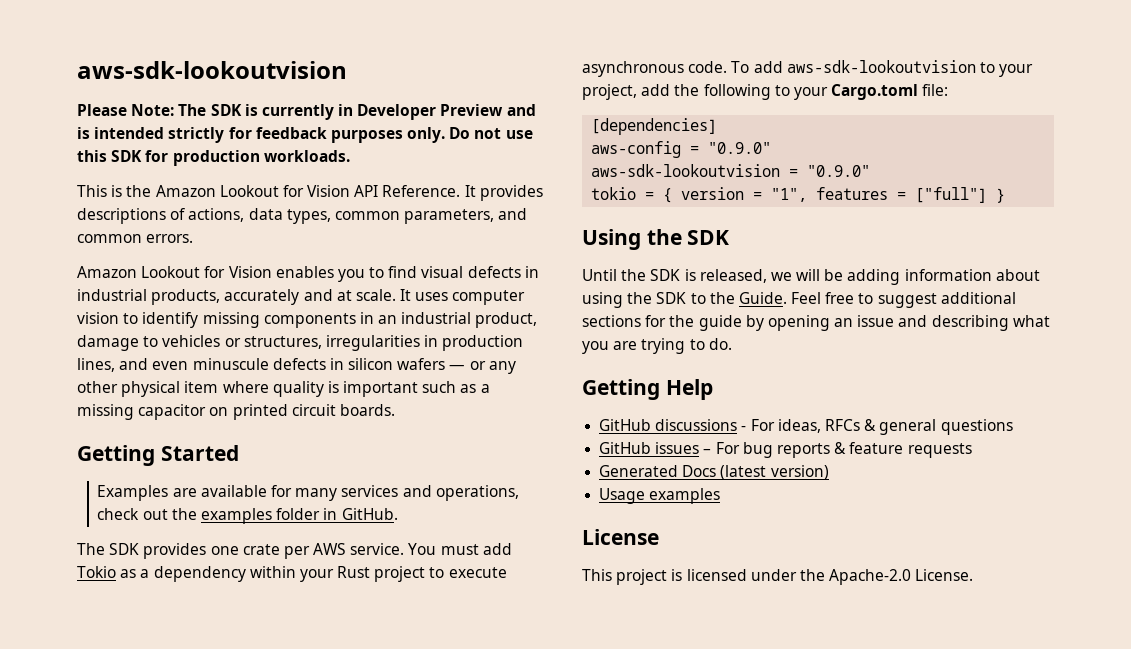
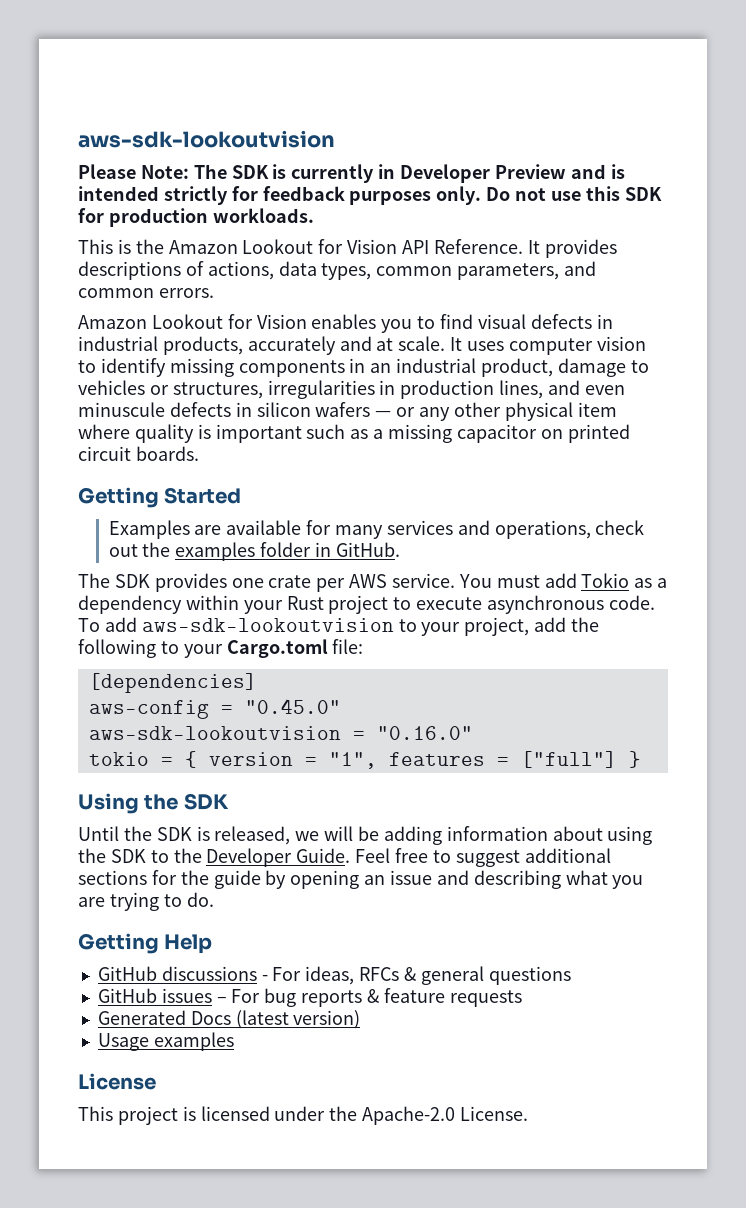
[708,142,772,154] "0.9.0" -> [244,699,341,714] "0.45.0"
[807,165,871,177] "0.9.0" -> [376,726,473,740] "0.16.0"
(735, 298) none -> [206,848,293,867] Developer

